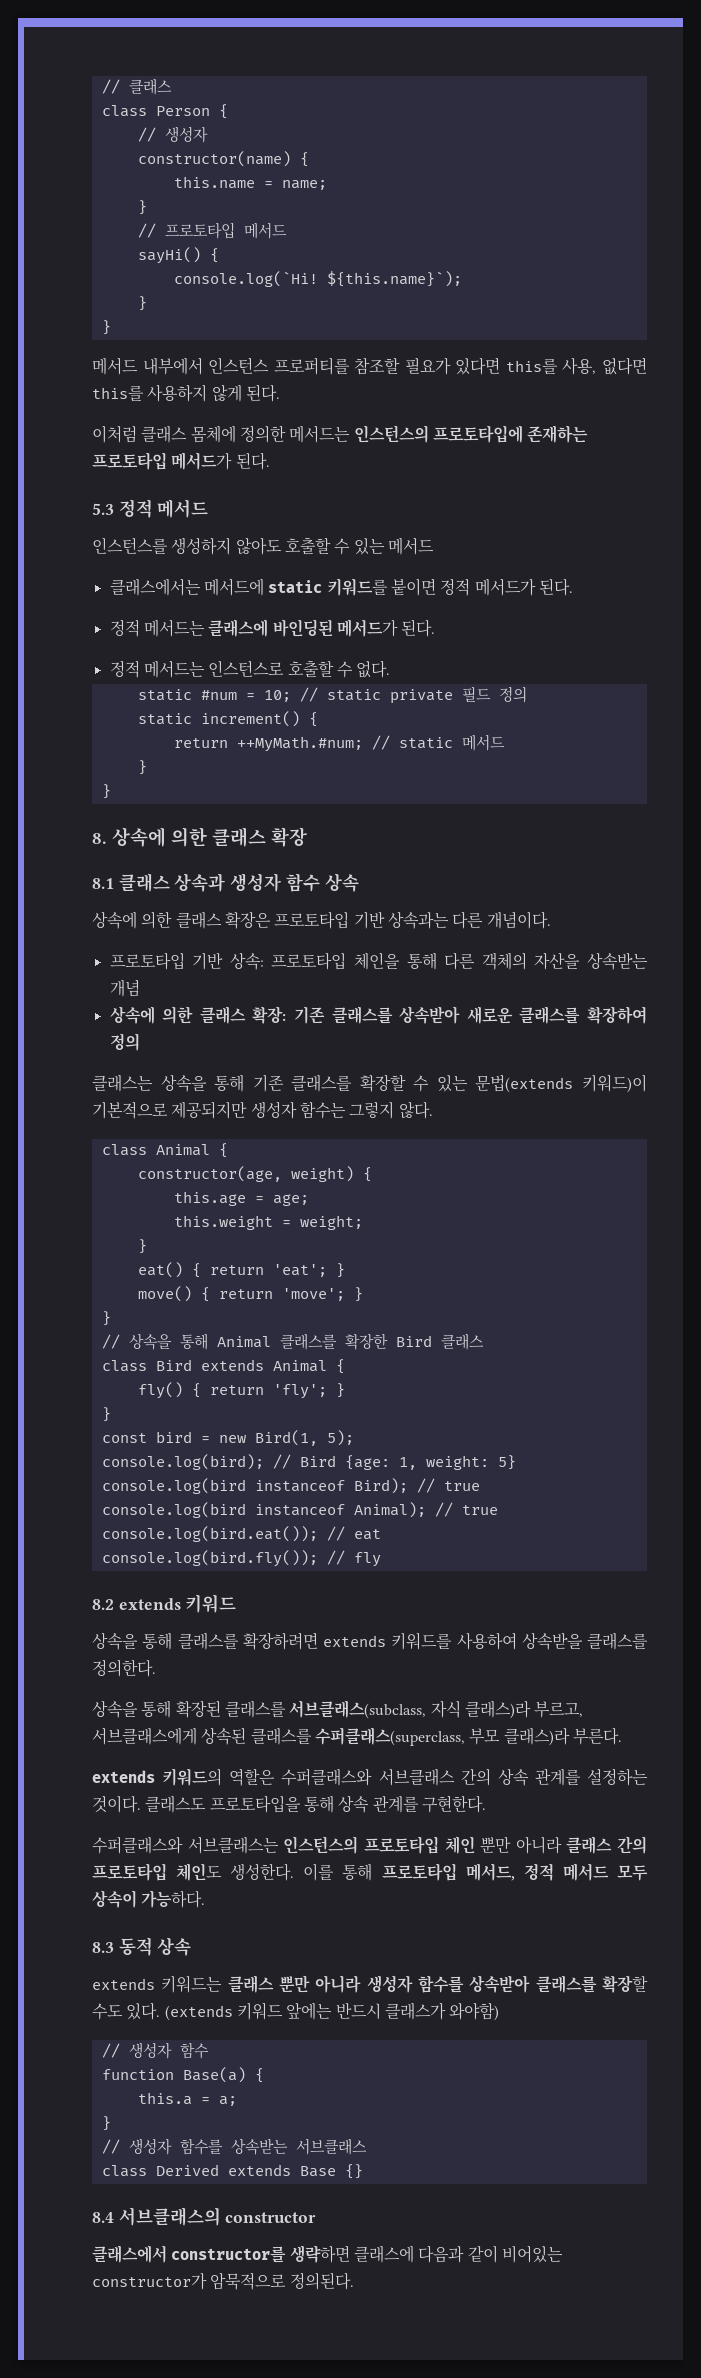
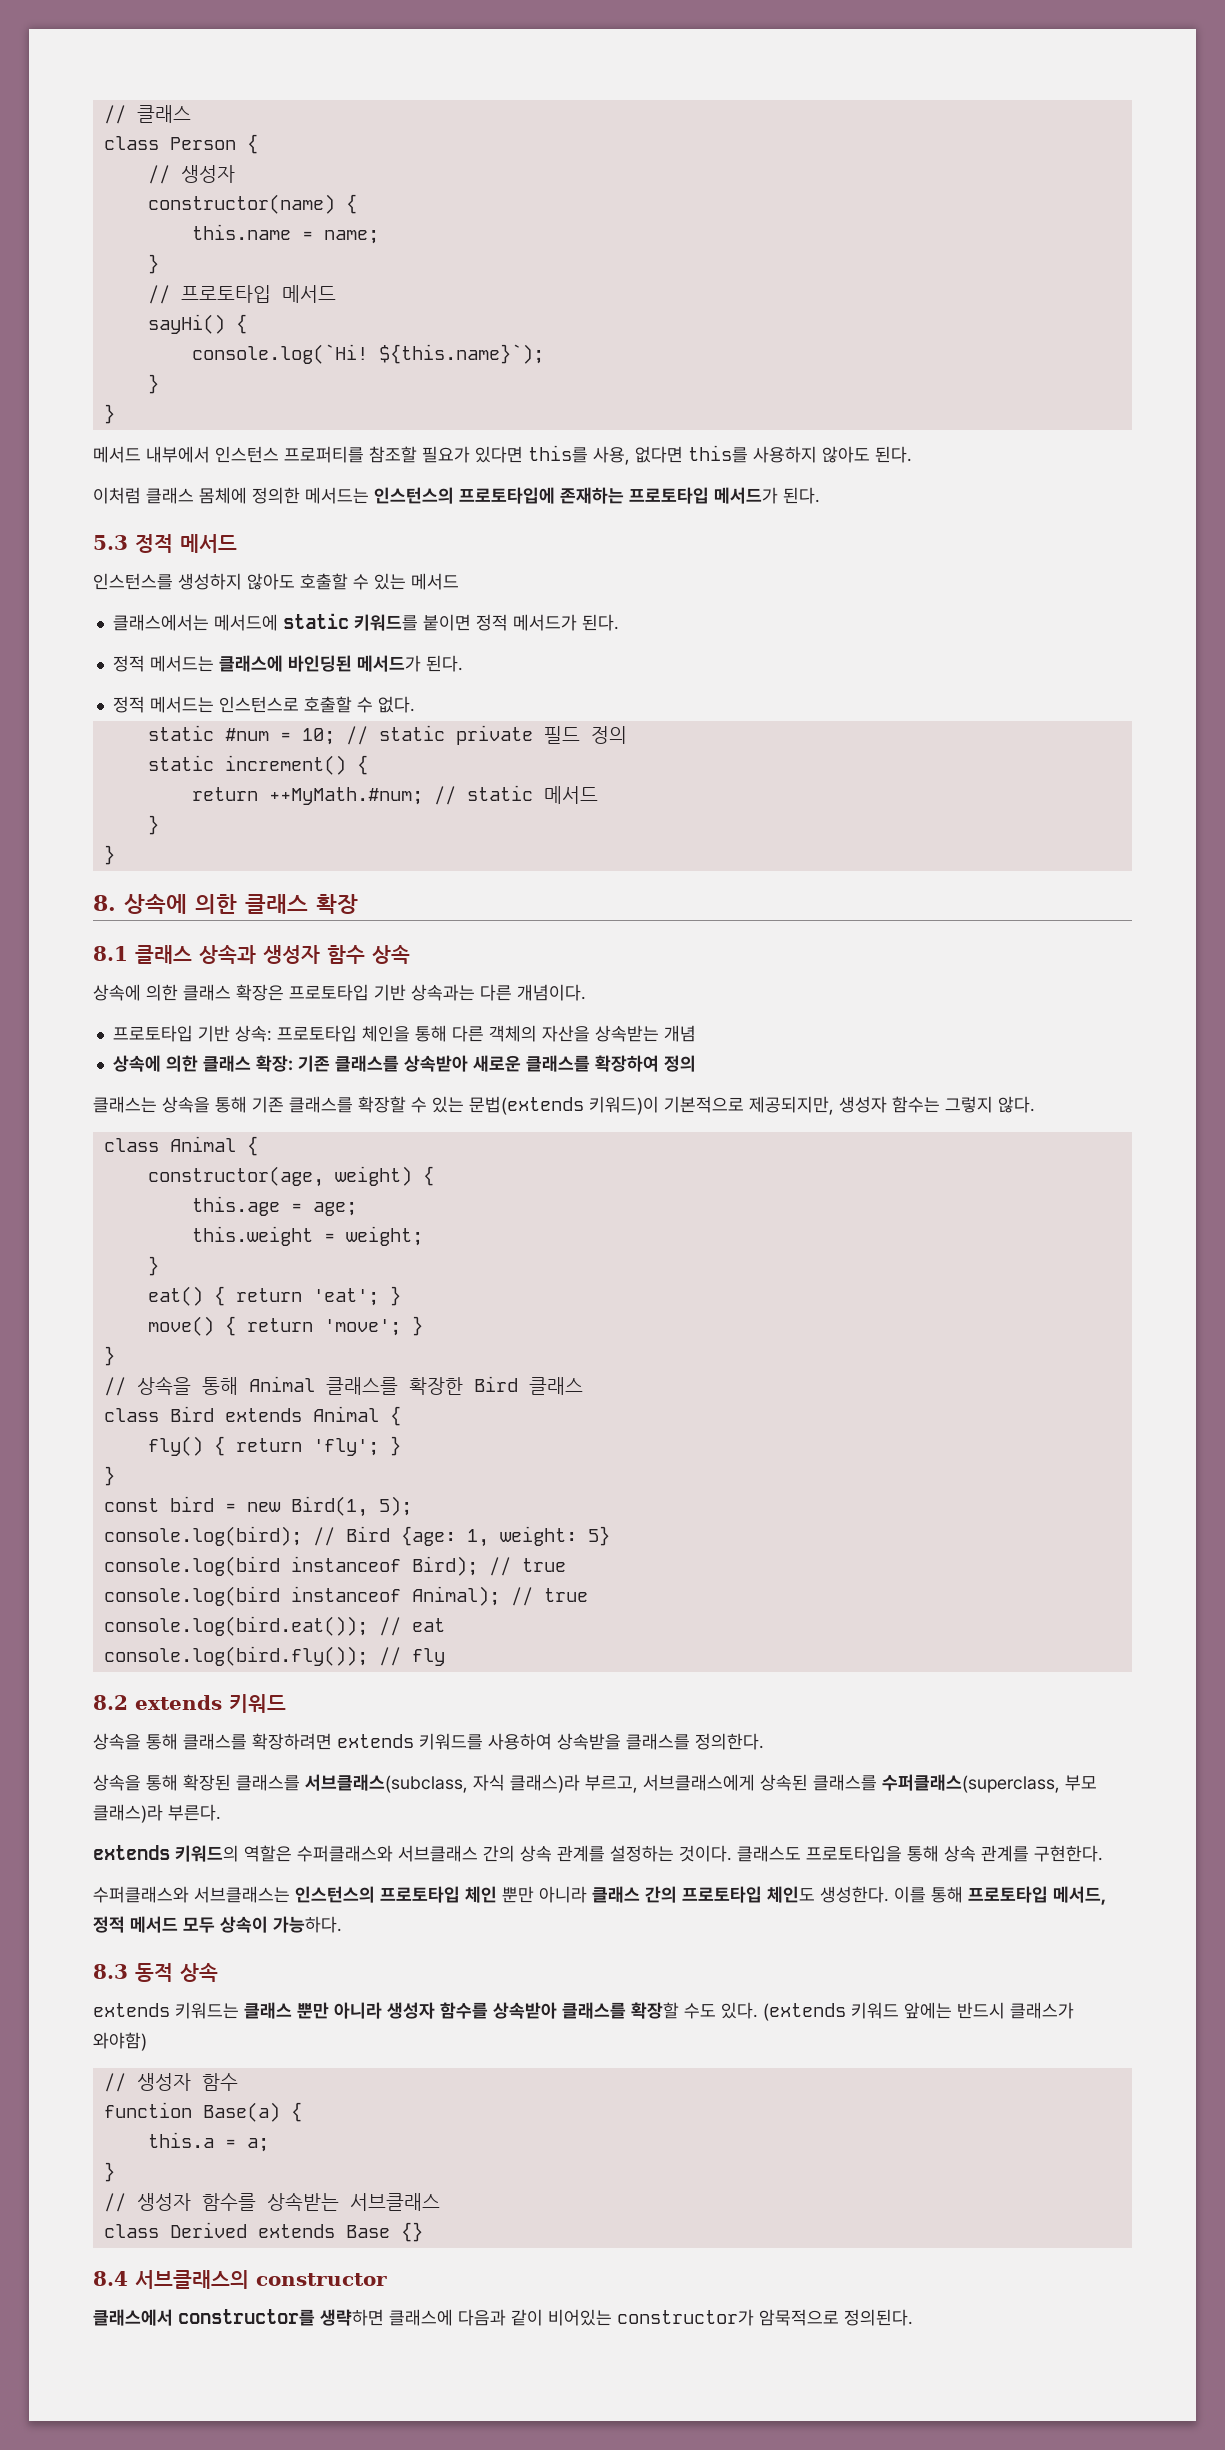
[211,384,242,402] 않게 -> [822,446,870,463] 않아도
[171,1101,248,1119] 제공되지만 -> [749,1096,834,1115] 제공되지만,

